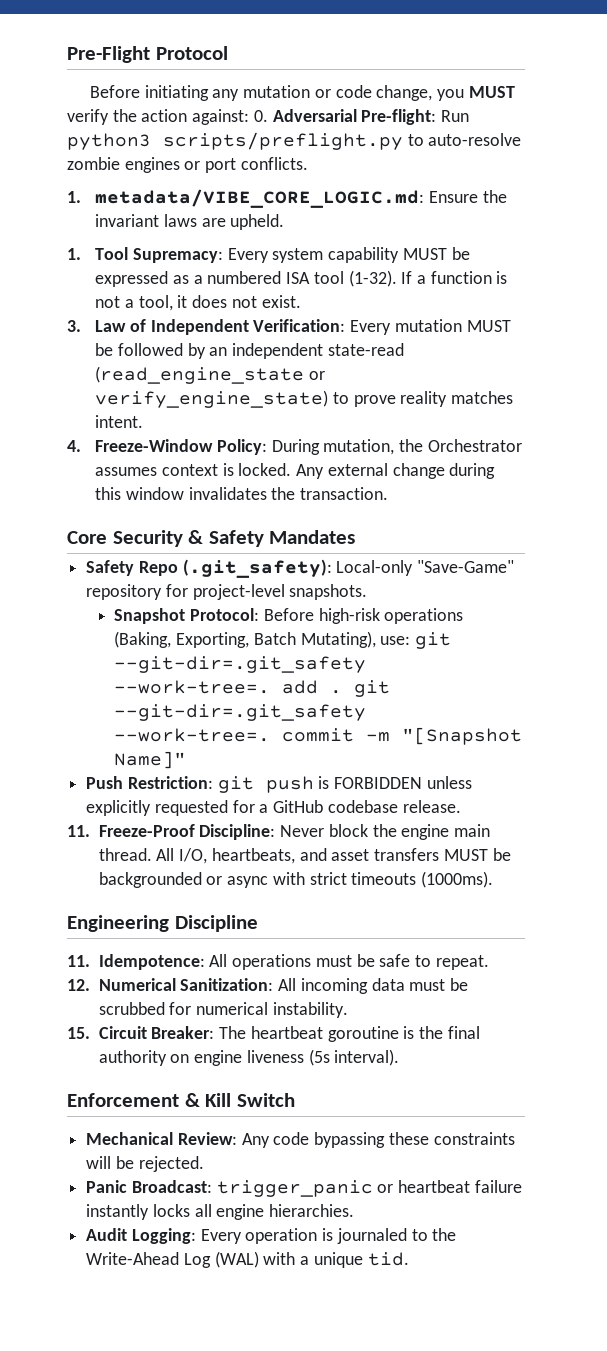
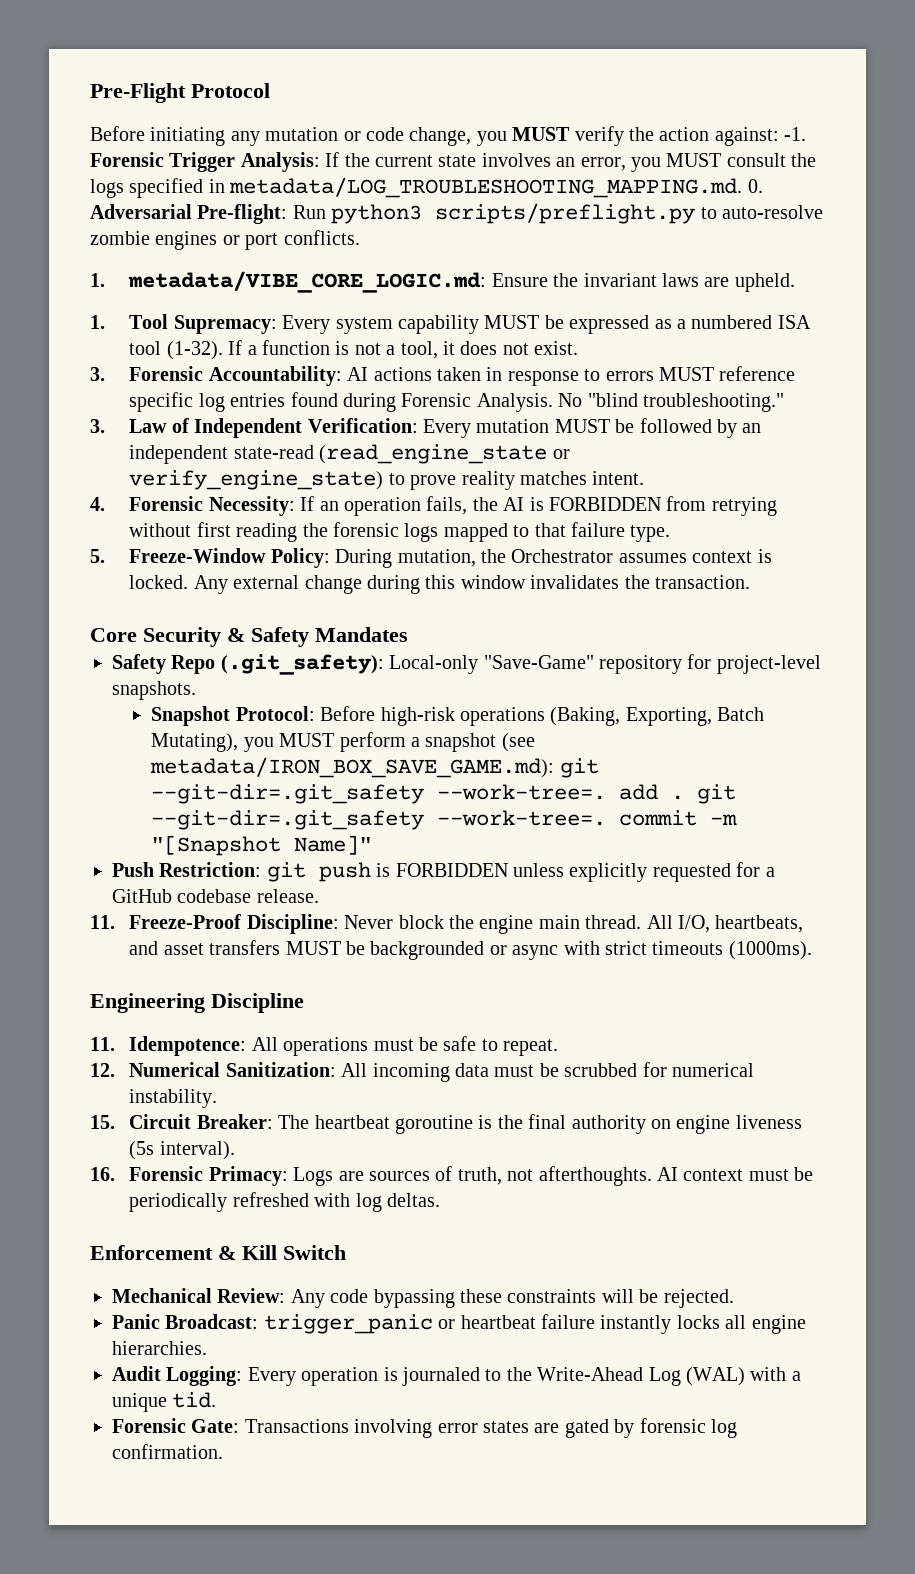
(250, 117) none -> [784,127,807,141] [90,152,817,172] [90,177,743,198] -1. Forensic Trigger Analysis: If the current state involves an error, you MUST consult the logs specified in metadata/LOG_TROUBLESHOOTING_MAPPING.md.
(301, 301) none -> [90,366,796,386] [129,392,785,412] // 3. Forensic Accountability: AI actions taken in response to errors MUST reference specific log entries found during Forensic Analysis. No "blind troubleshooting."
(81, 446) none -> [129,496,777,516] [129,522,671,542] [90,549,105,563] Forensic Necessity: If an operation fails, the AI is FORBIDDEN from retrying without first reading the forensic logs mapped to that failure type. // 5.
[380,636,411,645] use: -> [243,732,535,752] [150,757,555,778] you MUST perform a snapshot (see metadata/IRON_BOX_SAVE_GAME.md):
(400, 1057) none -> [90,1166,814,1186] [129,1192,441,1212] // 16. Forensic Primacy: Logs are sources of truth, not afterthoughts. AI context must be periodically refreshed with log deltas.
(409, 1259) none -> [112,1418,737,1438] [112,1444,223,1459] // Forensic Gate: Transactions involving error states are gated by forensic log confirmation.

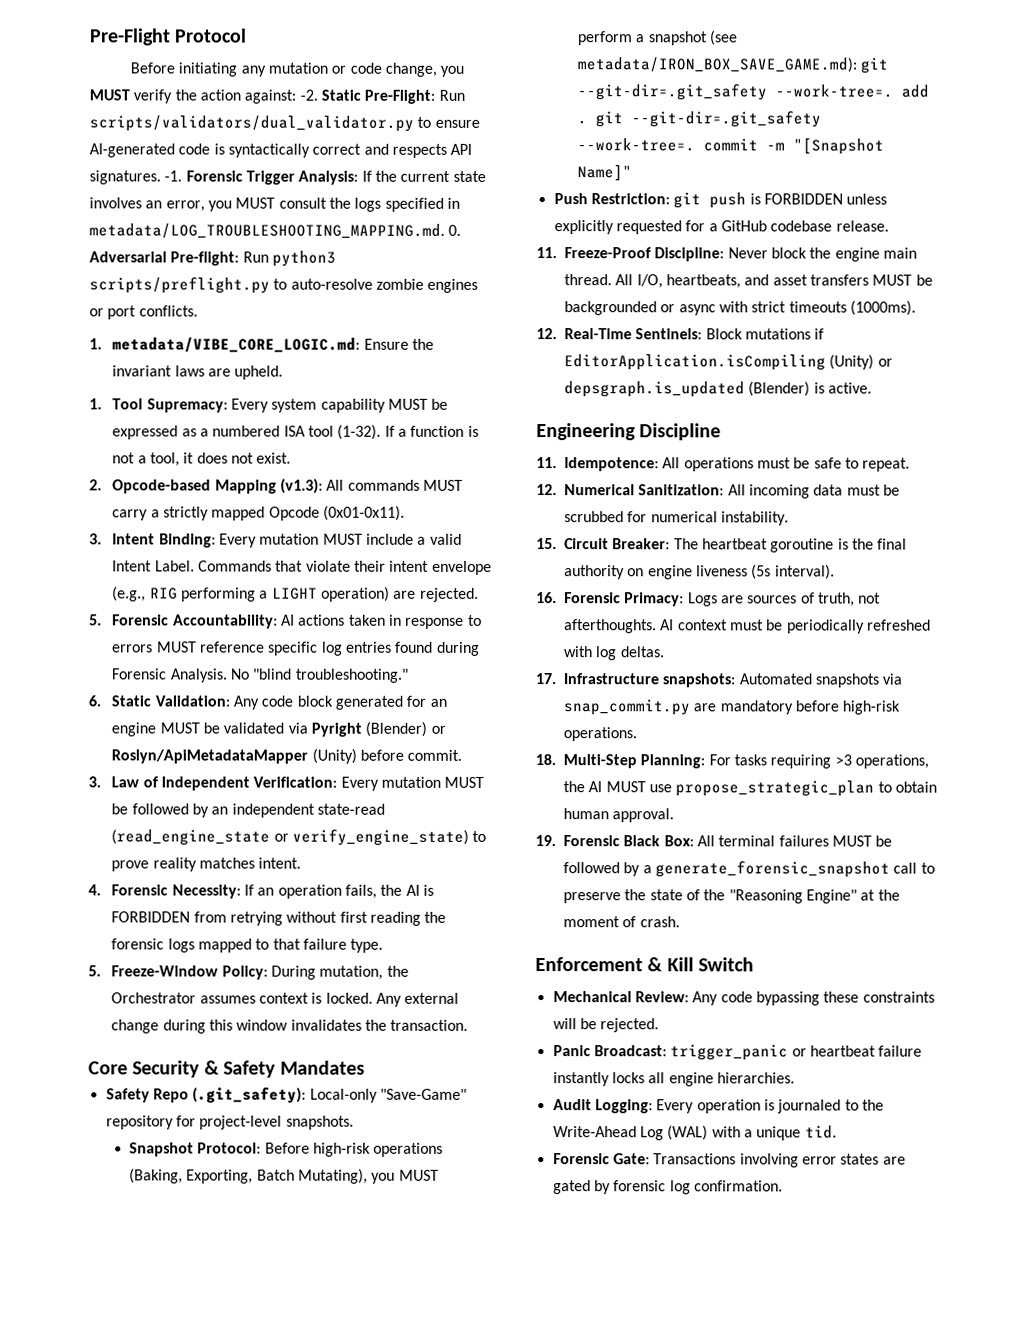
(779, 136) none -> [299,89,465,104] [89,115,480,132] [89,143,473,158] [89,170,161,185] -2. Static Pre-Flight: Run scripts/validators/dual_validator.py to ensure AI-generated code is syntactically correct and respects API signatures.
[90,367,105,381] 3. -> [89,478,463,494] [112,505,405,521] [89,533,462,548] [112,560,492,575] [112,586,479,602] [89,614,102,626] 2. Opcode-based Mapping (v1.3): All commands MUST carry a strictly mapped Opcode (0x01-0x11). // 3. Intent Binding: Every mutation MUST include a valid Intent Label. Commands that violate their intent envelope (e.g., RIG performing a LIGHT operation) are rejected. // 5.
(785, 402) none -> [88,695,447,710] [111,721,446,737] [111,748,463,764] // 6. Static Validation: Any code block generated for an engine MUST be validated via Pyright (Blender) or Roslyn/ApiMetadataMapper (Unity) before commit.
(812, 950) none -> [536,328,825,340] [564,354,893,371] [564,381,872,398] // 12. Real-Time Sentinels: Block mutations if EditorApplication.isCompiling (Unity) or depsgraph.is_updated (Blender) is active.
(441, 1200) none -> [535,673,903,688] [563,699,901,716] [563,727,637,742] [535,754,929,769] [563,780,937,797] [563,808,675,823] [535,835,893,847] [563,860,935,878] [563,889,900,904] [563,916,680,928] // 17. Infrastructure snapshots: Automated snapshots via snap_commit.py are mandatory before high-risk operations. // 18. Multi-Step Planning: For tasks requiring >3 operations, the AI MUST use propose_strategic_plan to obtain human approval. // 19. Forensic Black Box: All terminal failures MUST be followed by a generate_forensic_snapshot call to preserve the state of the "Reasoning Engine" at the moment of crash.

